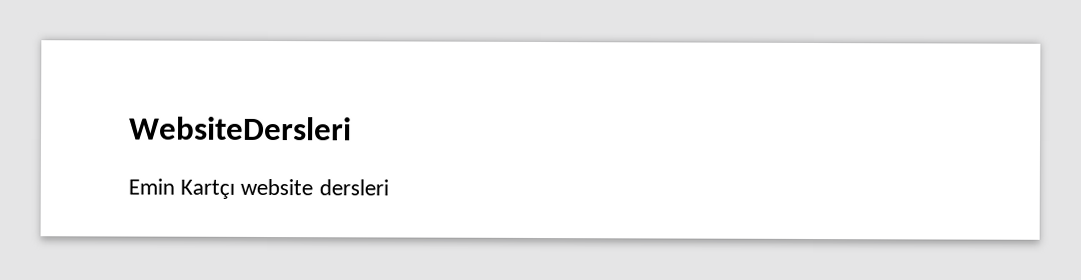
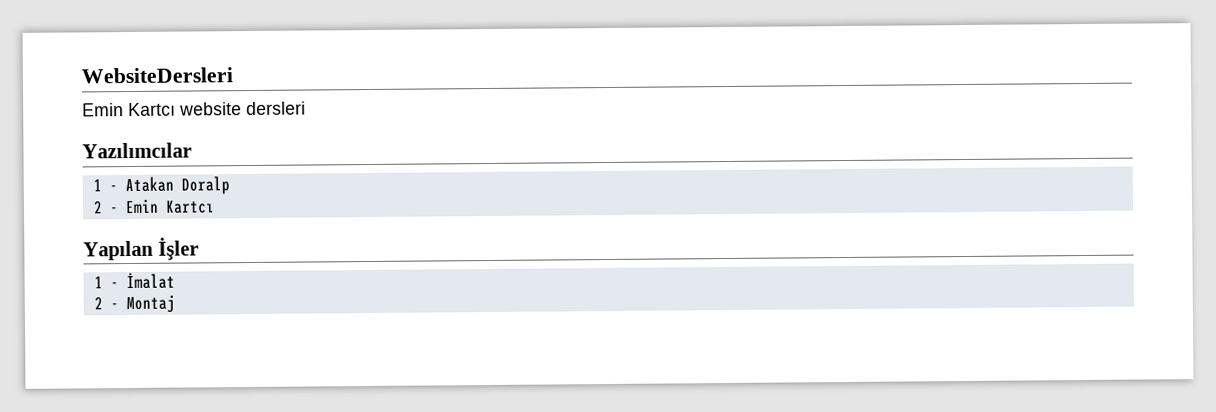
[180,179,236,199] Kartçı -> [128,102,176,117] Kartcı
(389, 187) none -> [82,142,192,159] [92,176,230,195] [92,198,215,214] [83,237,199,261] [93,272,175,290] [93,294,175,314] // Yazılımcılar // 1 - Atakan Doralp // 2 - Emin Kartcı // Yapılan İşler // 1 - İmalat // 2 - Montaj

